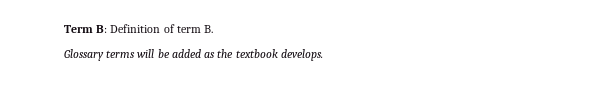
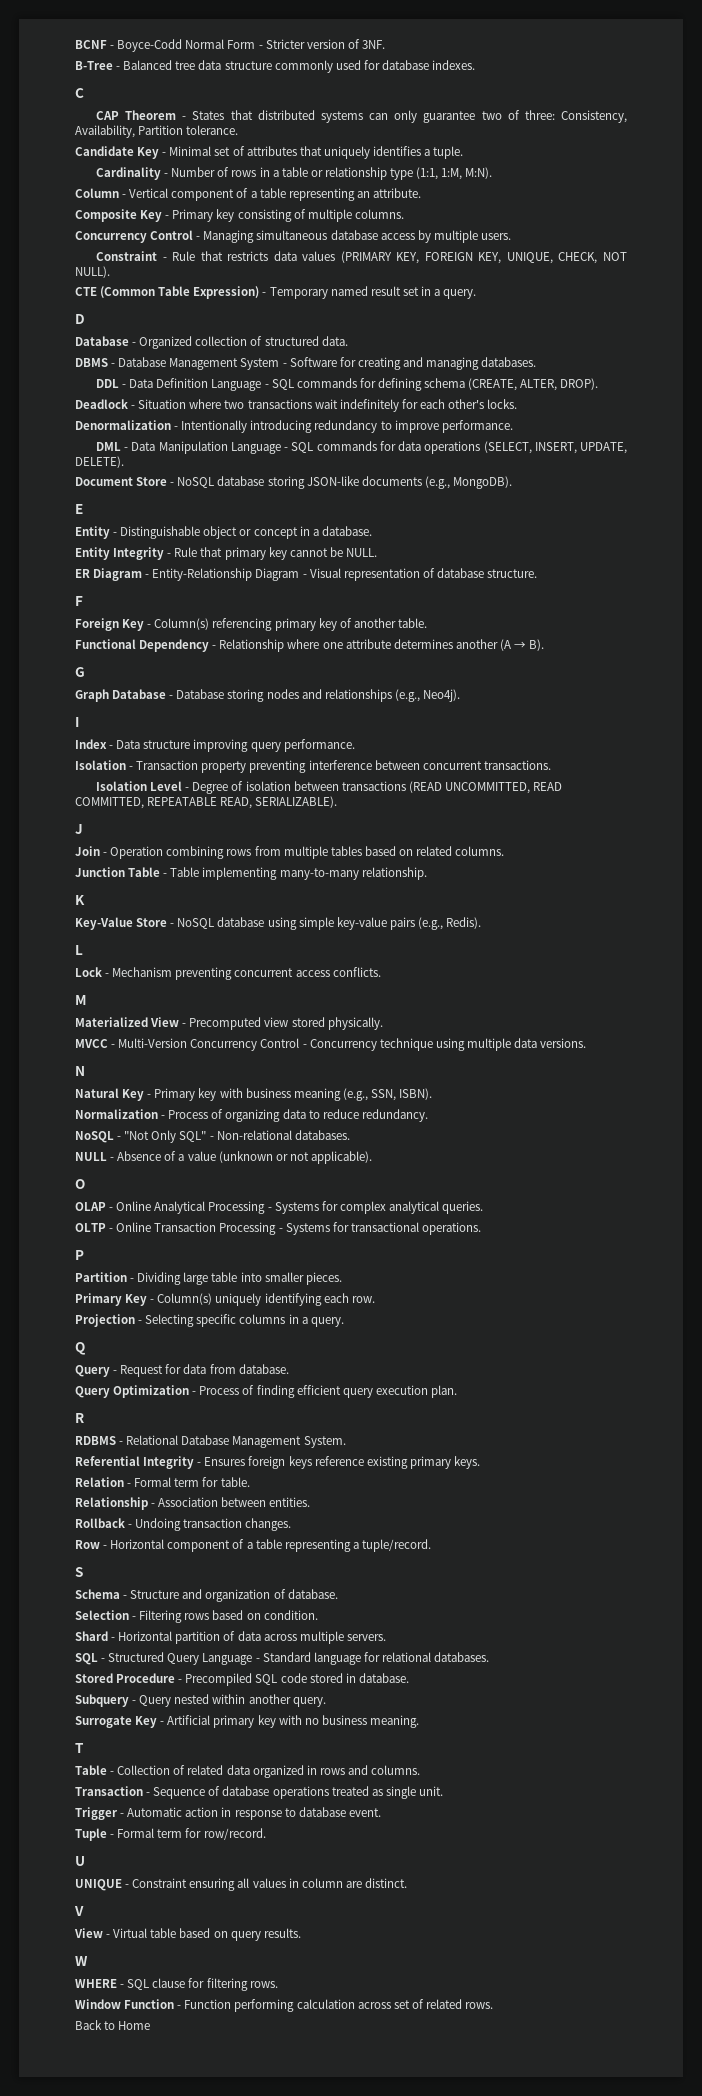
[64,24,214,33] [64,49,323,61] Term B: Definition of term B. // Glossary terms will be added as the textbook develops. -> [75,39,385,52] [75,60,476,73] [75,88,84,98] [95,110,627,123] [75,125,239,138] [75,146,464,159] [95,167,493,180] [75,188,421,201] [75,209,404,222] [75,230,511,243] [95,251,628,264] [75,266,110,278] [75,286,477,299] [75,314,85,324] [75,336,348,349] [75,357,537,370] [95,378,599,391] [75,399,518,412] [75,420,513,433] [95,441,627,454] [75,456,124,468] [75,476,512,489] [75,504,83,514] [75,526,372,539] [75,547,377,560] [75,568,538,581] [75,596,83,606] [75,618,427,631] [75,639,545,652] [75,667,85,677] [75,689,460,702] [75,717,79,727] [75,739,355,752] [75,760,551,773] [95,781,563,794] [75,796,338,809] [75,824,83,834] [75,846,505,859] [75,867,427,880] [75,895,85,905] [75,917,482,930] [75,945,83,955] [75,967,381,980] [75,995,87,1005] [75,1017,383,1030] [75,1038,587,1051] [75,1066,85,1076] [75,1088,433,1101] [75,1109,428,1122] [75,1130,350,1143] [75,1151,372,1164] [75,1179,85,1189] [75,1201,484,1214] [75,1222,481,1235] [75,1250,84,1260] [75,1272,342,1285] [75,1293,375,1306] [75,1314,344,1327] [75,1342,86,1355] [75,1364,289,1377] [75,1385,457,1398] [75,1413,84,1423] [75,1435,346,1448] [75,1456,480,1469] [75,1477,250,1487] [75,1497,311,1510] [75,1518,292,1531] [75,1539,431,1552] [75,1567,83,1577] [75,1589,338,1602] [75,1610,318,1623] [75,1631,386,1644] [75,1652,490,1665] [75,1673,409,1686] [75,1694,326,1707] [75,1715,419,1728] [75,1743,84,1753] [75,1765,421,1778] [75,1786,443,1799] [75,1807,381,1820] [75,1828,266,1841] [75,1856,85,1866] [75,1878,407,1891] [74,1906,84,1916] [74,1928,301,1941] [75,1956,88,1966] [75,1978,278,1991] [75,1999,494,2012] [75,2020,151,2030] BCNF - Boyce-Codd Normal Form - Stricter version of 3NF. // B-Tree - Balanced tree data structure commonly used for database indexes. // C // CAP Theorem - States that distributed systems can only guarantee two of three: Consistency, Availability, Partition tolerance. // Candidate Key - Minimal set of attributes that uniquely identifies a tuple. // Cardinality - Number of rows in a table or relationship type (1:1, 1:M, M:N). // Column - Vertical component of a table representing an attribute. // Composite Key - Primary key consisting of multiple columns. // Concurrency Control - Managing simultaneous database access by multiple users. // Constraint - Rule that restricts data values (PRIMARY KEY, FOREIGN KEY, UNIQUE, CHECK, NOT NULL). // CTE (Common Table Expression) - Temporary named result set in a query. // D // Database - Organized collection of structured data. // DBMS - Database Management System - Software for creating and managing databases. // DDL - Data Definition Language - SQL commands for defining schema (CREATE, ALTER, DROP). // Deadlock - Situation where two transactions wait indefinitely for each other's locks. // Denormalization - Intentionally introducing redundancy to improve performance. // DML - Data Manipulation Language - SQL commands for data operations (SELECT, INSERT, UPDATE, DELETE). // Document Store - NoSQL database storing JSON-like documents (e.g., MongoDB). // E // Entity - Distinguishable object or concept in a database. // Entity Integrity - Rule that primary key cannot be NULL. // ER Diagram - Entity-Relationship Diagram - Visual representation of database structure. // F // Foreign Key - Column(s) referencing primary key of another table. // Functional Dependency - Relationship where one attribute determines another (A → B). // G // Graph Database - Database storing nodes and relationships (e.g., Neo4j). // I // Index - Data structure improving query performance. // Isolation - Transaction property preventing interference between concurrent transactions. // Isolation Level - Degree of isolation between transactions (READ UNCOMMITTED, READ COMMITTED, REPEATABLE READ, SERIALIZABLE). // J // Join - Operation combining rows from multiple tables based on related columns. // Junction Table - Table implementing many-to-many relationship. // K // Key-Value Store - NoSQL database using simple key-value pairs (e.g., Redis). // L // Lock - Mechanism preventing concurrent access conflicts. // M // Materialized View - Precomputed view stored physically. // MVCC - Multi-Version Concurrency Control - Concurrency technique using multiple data versions. // N // Natural Key - Primary key with business meaning (e.g., SSN, ISBN). // Normalization - Process of organizing data to reduce redundancy. // NoSQL - "Not Only SQL" - Non-relational databases. // NULL - Absence of a value (unknown or not applicable). // O // OLAP - Online Analytical Processing - Systems for complex analytical queries. // OLTP - Online Transaction Processing - Systems for transactional operations. // P // Partition - Dividing large table into smaller pieces. // Primary Key - Column(s) uniquely identifying each row. // Projection - Selecting specific columns in a query. // Q // Query - Request for data from database. // Query Optimization - Process of finding efficient query execution plan. // R // RDBMS - Relational Database Management System. // Referential Integrity - Ensures foreign keys reference existing primary keys. // Relation - Formal term for table. // Relationship - Association between entities. // Rollback - Undoing transaction changes. // Row - Horizontal component of a table representing a tuple/record. // S // Schema - Structure and organization of database. // Selection - Filtering rows based on condition. // Shard - Horizontal partition of data across multiple servers. // SQL - Structured Query Language - Standard language for relational databases. // Stored Procedure - Precompiled SQL code stored in database. // Subquery - Query nested within another query. // Surrogate Key - Artificial primary key with no business meaning. // T // Table - Collection of related data organized in rows and columns. // Transaction - Sequence of database operations treated as single unit. // Trigger - Automatic action in response to database event. // Tuple - Formal term for row/record. // U // UNIQUE - Constraint ensuring all values in column are distinct. // V // View - Virtual table based on query results. // W // WHERE - SQL clause for filtering rows. // Window Function - Function performing calculation across set of related rows. // Back to Home

